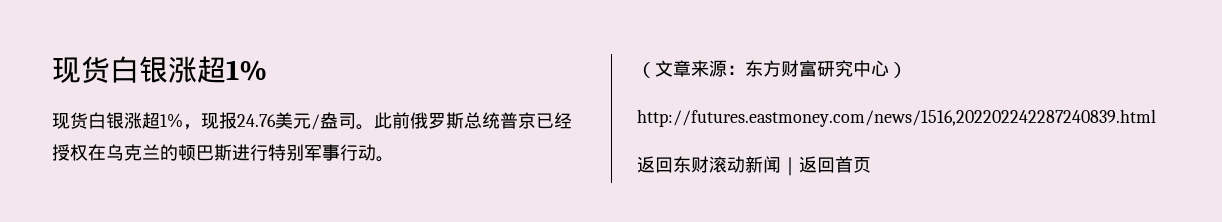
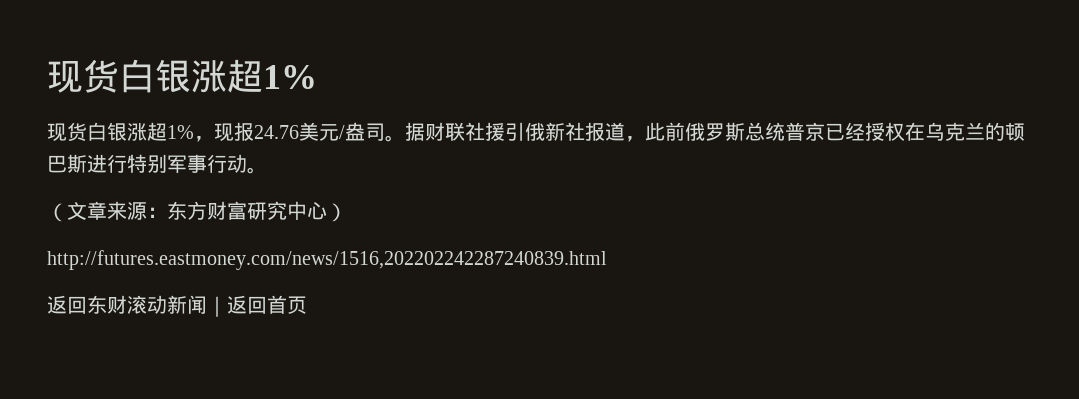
(374, 127) none -> [405,122,645,142] 据财联社援引俄新社报道，

